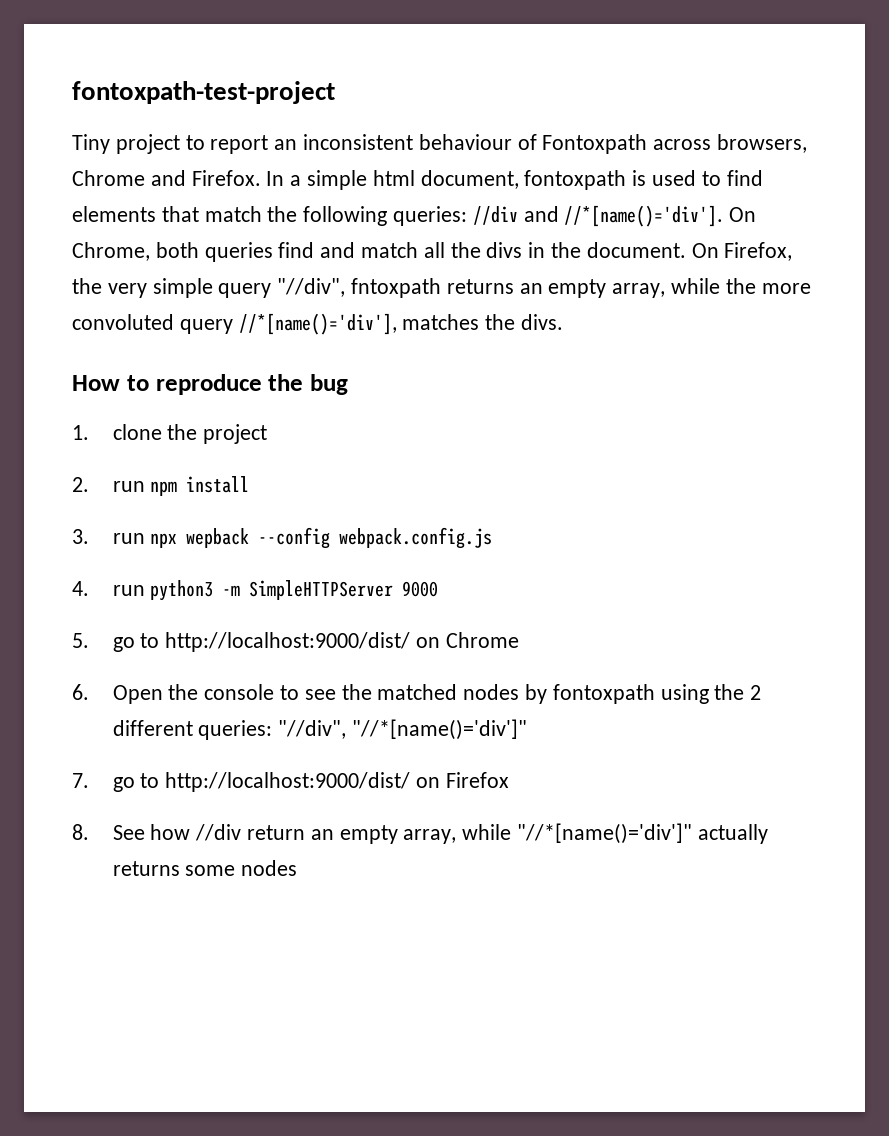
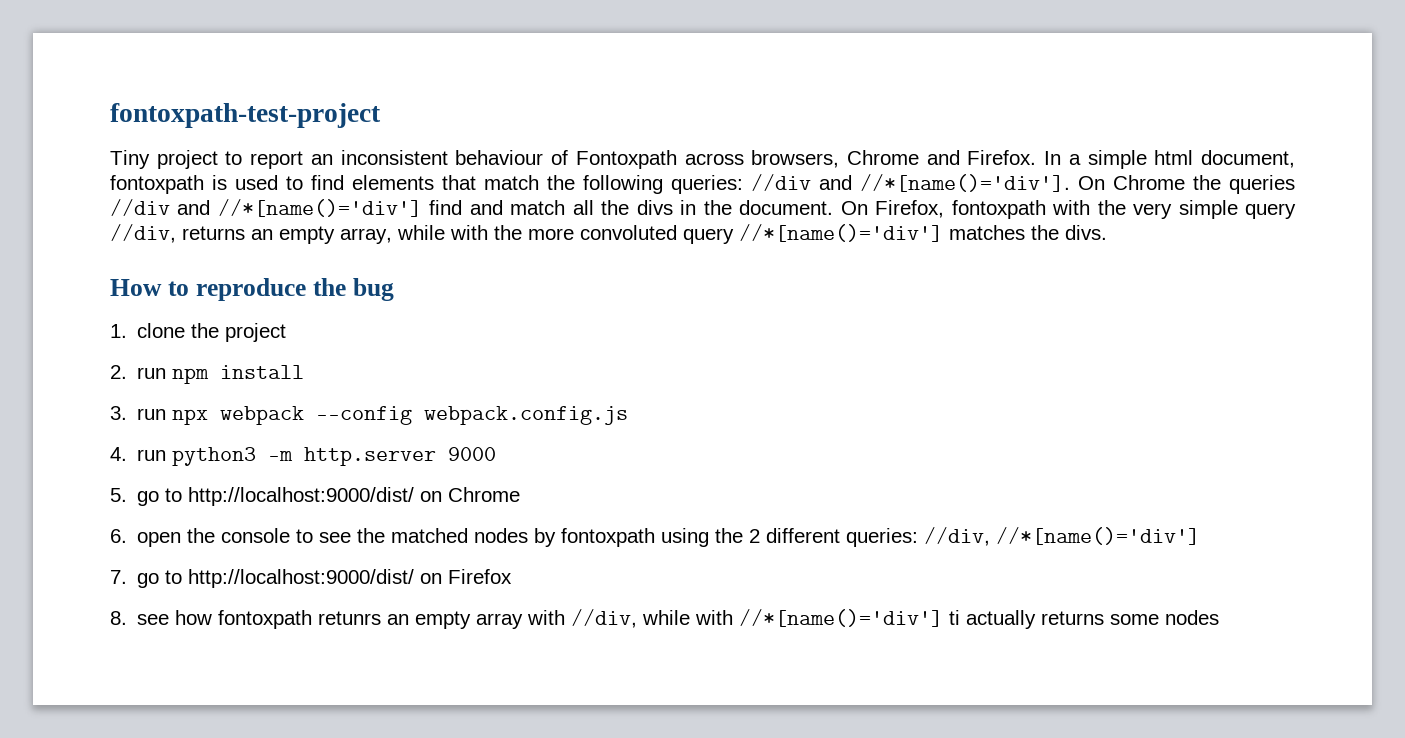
[72,242,273,262] Chrome, both queries -> [1113,175,1295,194] [110,199,422,217] Chrome the queries //div and //*[name()='div']
(793, 251) none -> [951,200,1091,219] fontoxpath with
[277,278,442,298] "//div", fntoxpath -> [110,224,176,243] //div,
(721, 286) none -> [450,225,488,240] with
[238,313,397,335] //*[name()='div'], -> [739,224,943,242] //*[name()='div']
[186,528,250,548] wepback -> [220,406,305,425] webpack
[249,580,394,600] SimpleHTTPServer -> [304,447,437,466] http.server
[112,685,163,704] Open -> [137,532,182,547] open
[278,719,527,740] "//div", "//*[name()='div']" -> [924,527,1201,546] //div, //*[name()='div']
[112,823,692,844] See how //div return an empty array, while "//*[name()='div']" -> [137,609,961,629] see how fontoxpath retunrs an empty array with //div, while with //*[name()='div'] ti

